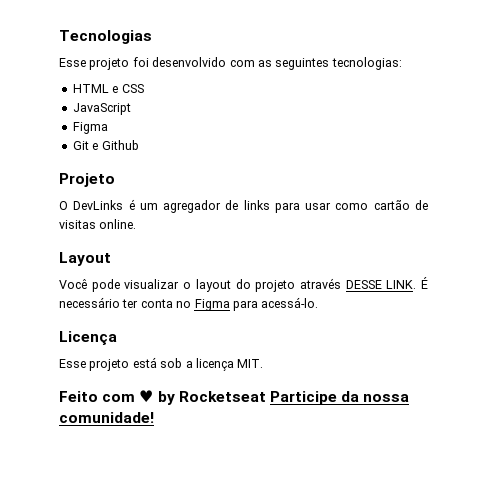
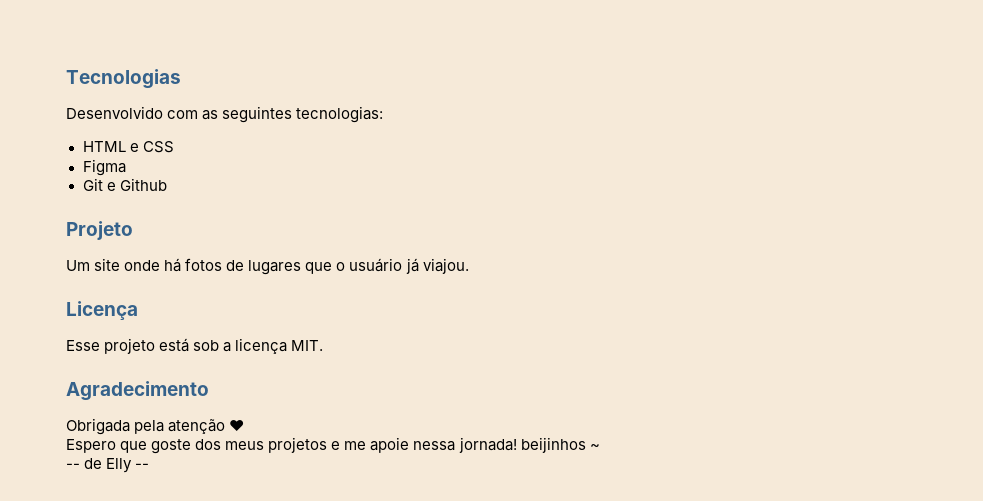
[59,57,227,70] Esse projeto foi desenvolvido -> [66,106,163,119] Desenvolvido
[72,103,131,115] // JavaScript -> (174, 147) none
[59,199,428,213] [59,219,137,229] [59,252,111,266] [59,277,428,292] [59,297,319,311] O DevLinks é um agregador de links para usar como cartão de visitas online. // Layout // Você pode visualizar o layout do projeto através DESSE LINK. É necessário ter conta no Figma para acessá-lo. -> [66,258,469,275] Um site onde há fotos de lugares que o usuário já viajou.
[59,390,410,405] [59,412,154,423] Feito com ♥ by Rocketseat Participe da nossa comunidade! -> [66,381,209,401] [66,418,245,435] [66,437,600,454] [66,458,150,473] Agradecimento // Obrigada pela atenção ♥ // Espero que goste dos meus projetos e me apoie nessa jornada! beijinhos ~ // -- de Elly --

